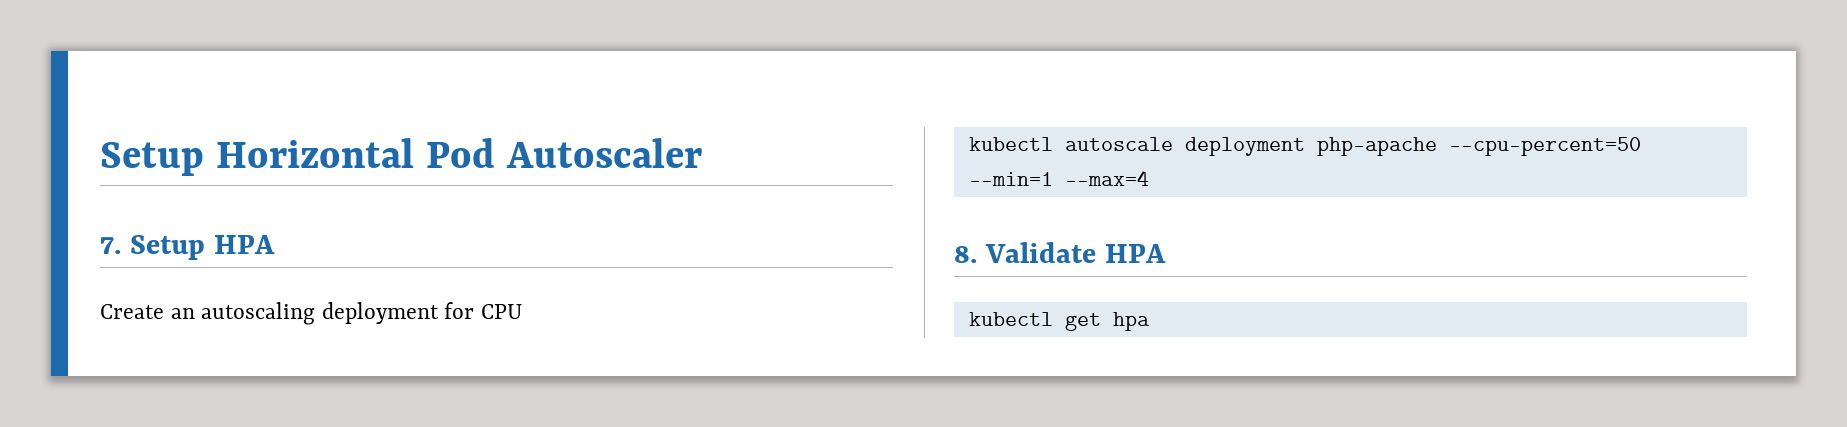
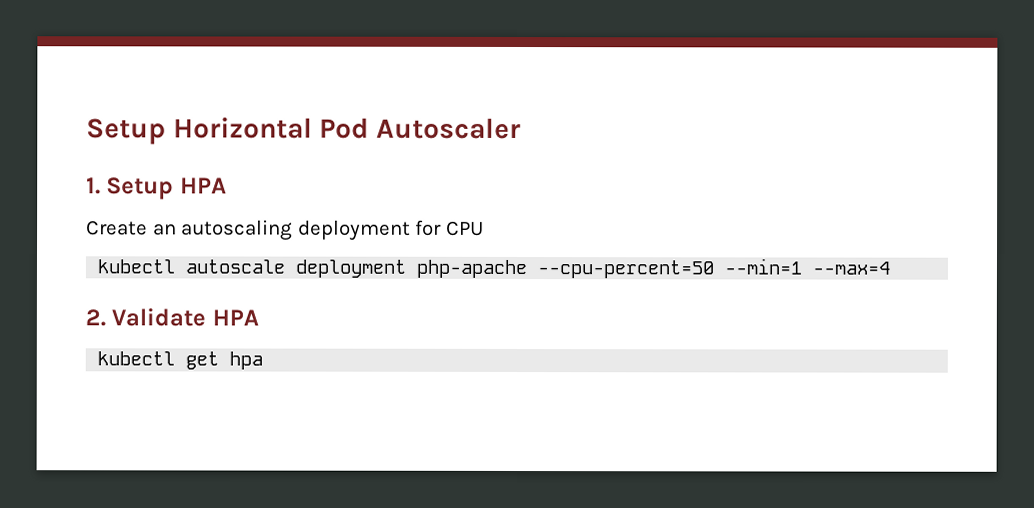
[100,237,121,254] 7. -> [86,177,101,195] 1.
[954,246,977,263] 8. -> [85,309,106,327] 2.

